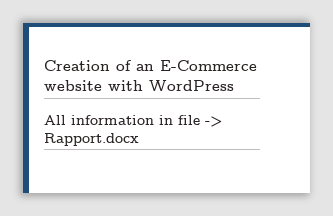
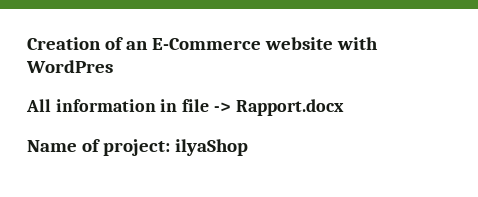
[149,80,234,92] WordPress -> [26,60,113,73] WordPres
(139, 139) none -> [27,139,248,156] // Name of project: ilyaShop

